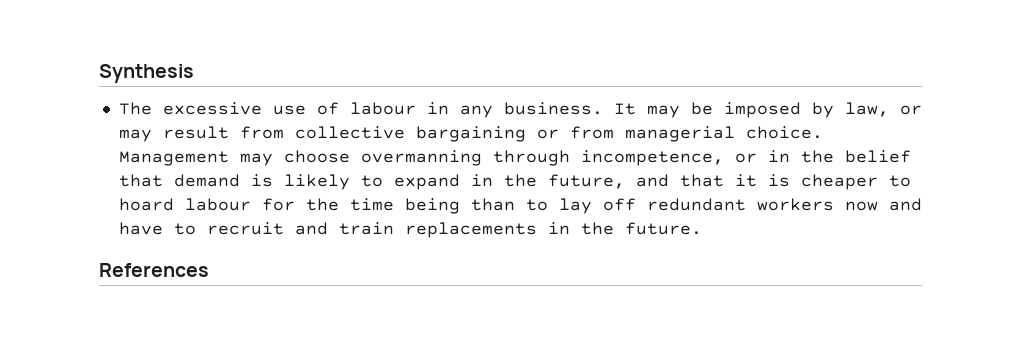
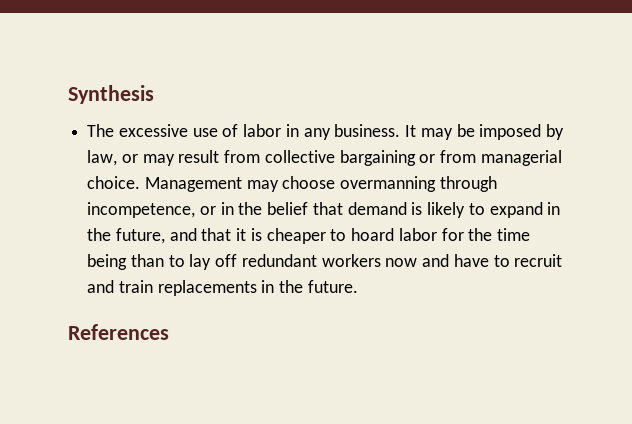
[349,102,416,115] labour -> [243,124,282,137] labor
[184,198,251,211] labour -> [398,228,437,241] labor

